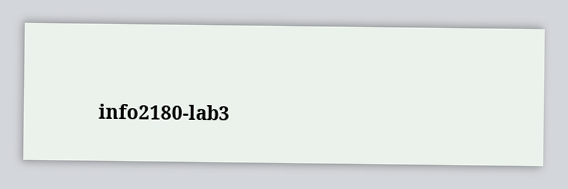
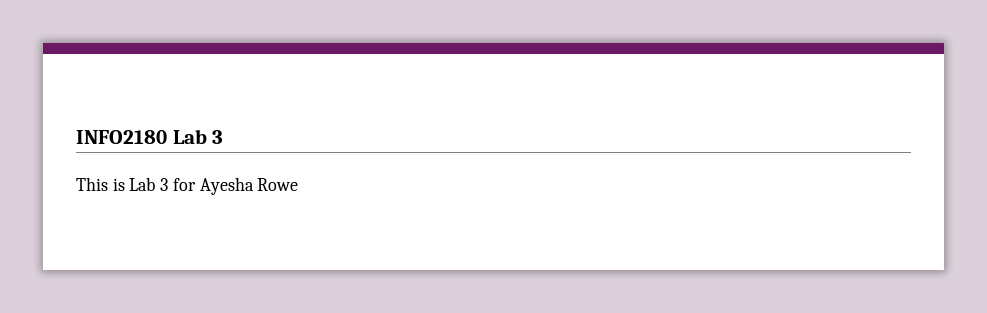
[98,103,230,121] info2180-lab3 -> [76,129,224,144] [76,177,299,195] INFO2180 Lab 3 // This is Lab 3 for Ayesha Rowe

